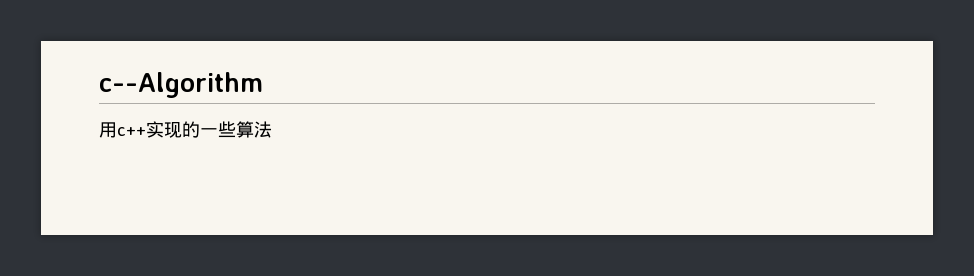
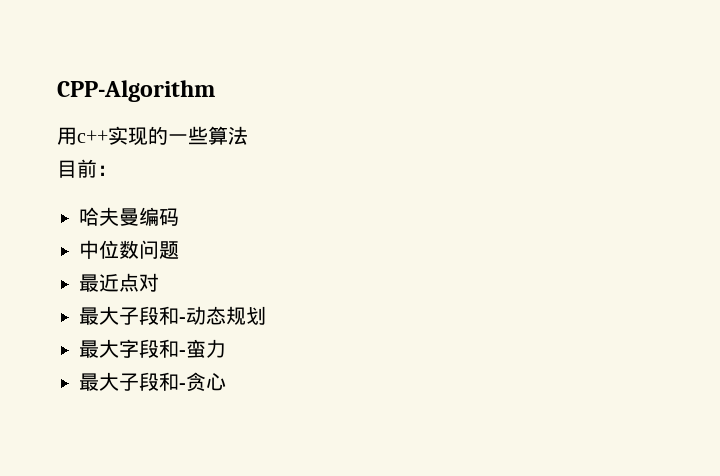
[99,72,263,98] c--Algorithm -> [57,80,215,102] CPP-Algorithm
(272, 129) none -> [57,159,117,178] [79,207,179,226] [79,240,179,259] [79,273,159,292] [79,306,266,325] [79,339,226,358] [79,372,226,392] // 目前： // 哈夫曼编码 // 中位数问题 // 最近点对 // 最大子段和-动态规划 // 最大字段和-蛮力 // 最大子段和-贪心

